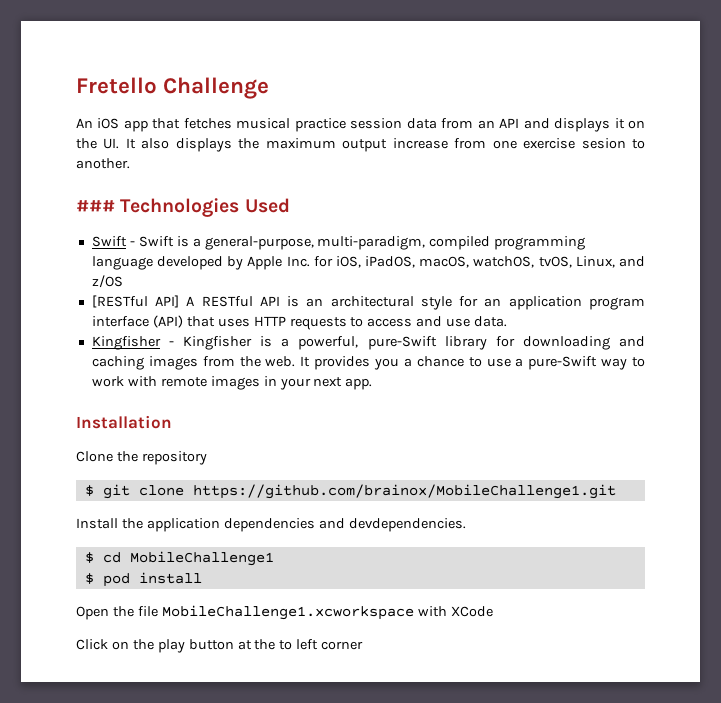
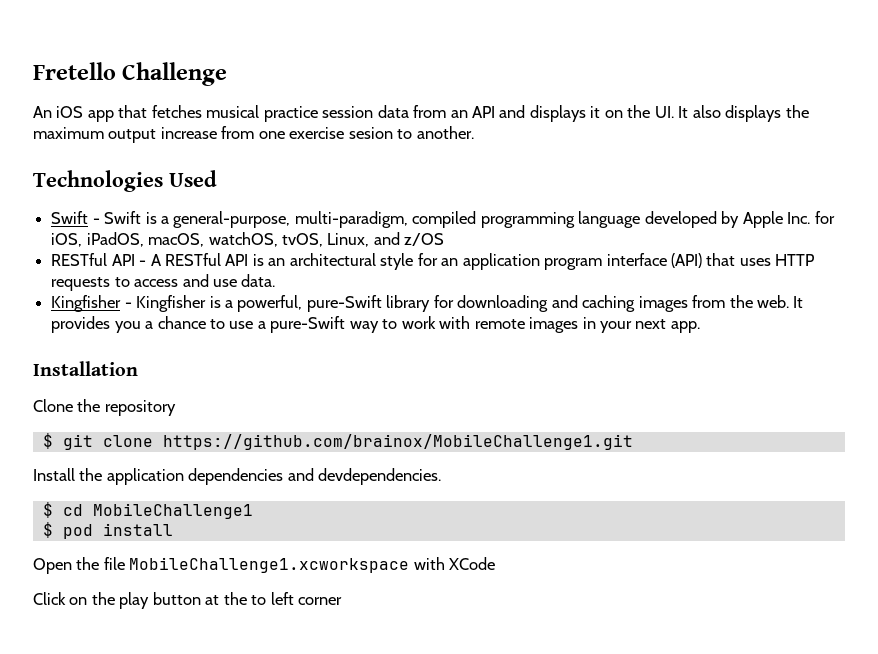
[76,200,115,212] ### -> (474, 132) none
[91,295,180,308] [RESTful API] -> [51,253,147,266] RESTful API -

